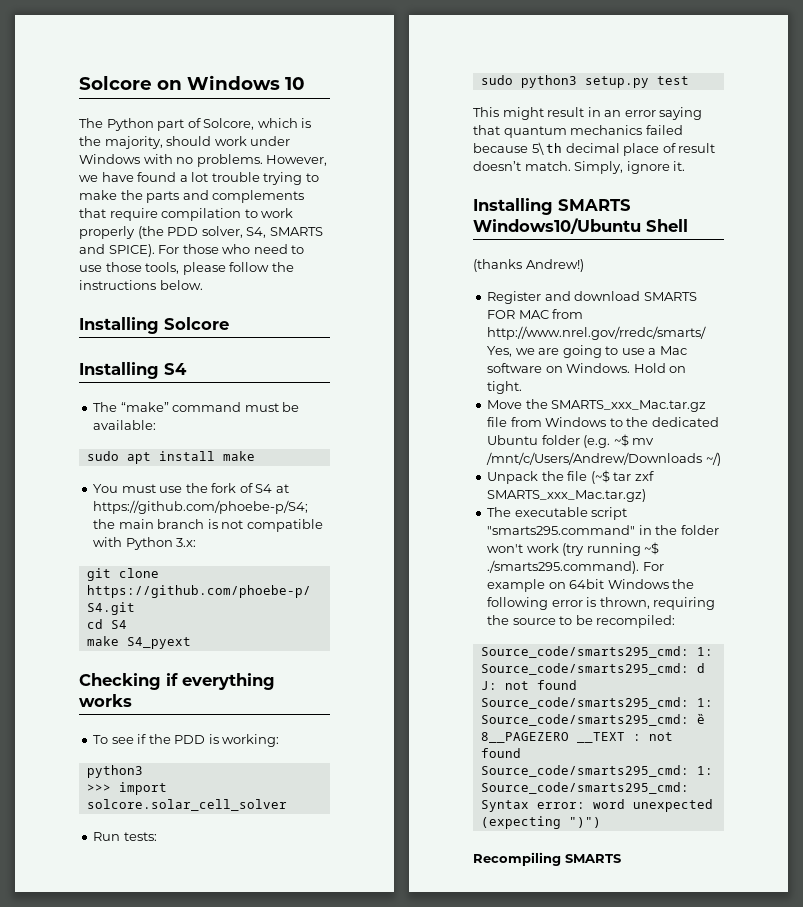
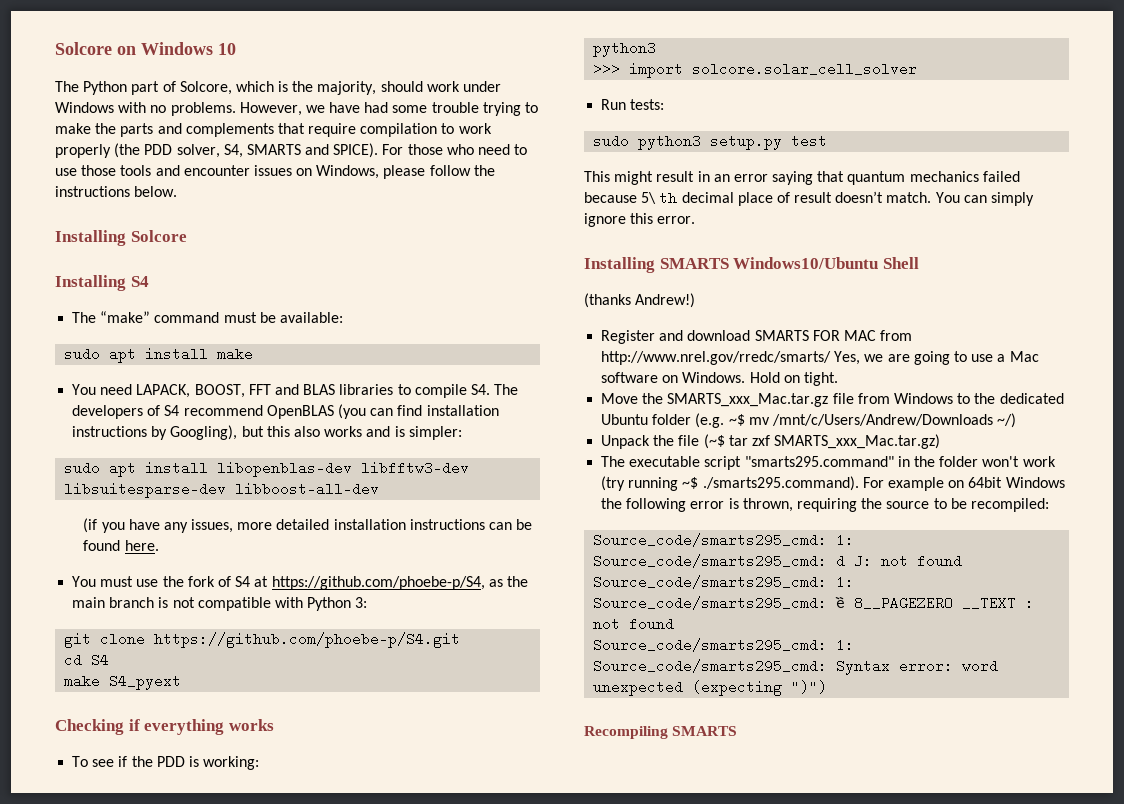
[137,172,209,182] found a lot -> [364,102,428,113] had some
[145,262,180,274] tools, -> [120,165,380,179] tools and encounter issues on Windows,
(255, 456) none -> [72,384,519,398] [72,404,499,419] [72,425,462,440] [64,461,470,477] [64,482,380,498] [83,518,533,533] [83,540,159,551] // You need LAPACK, BOOST, FFT and BLAS libraries to compile S4. The developers of S4 recommend OpenBLAS (you can find installation instructions by Googling), but this also works and is simpler: // sudo apt install libopenblas-dev libfftw3-dev libsuitesparse-dev libboost-all-dev // (if you have any issues, more detailed installation instructions can be found here.
[93,500,309,514] https://github.com/phoebe-p/S4; -> [271,576,503,590] https://github.com/phoebe-p/S4, as
[176,538,197,547] 3.x: -> [355,597,368,608] 3:
[574,161,686,174] Simply, ignore it. -> [935,192,1035,206] [584,213,696,227] You can simply ignore this error.

